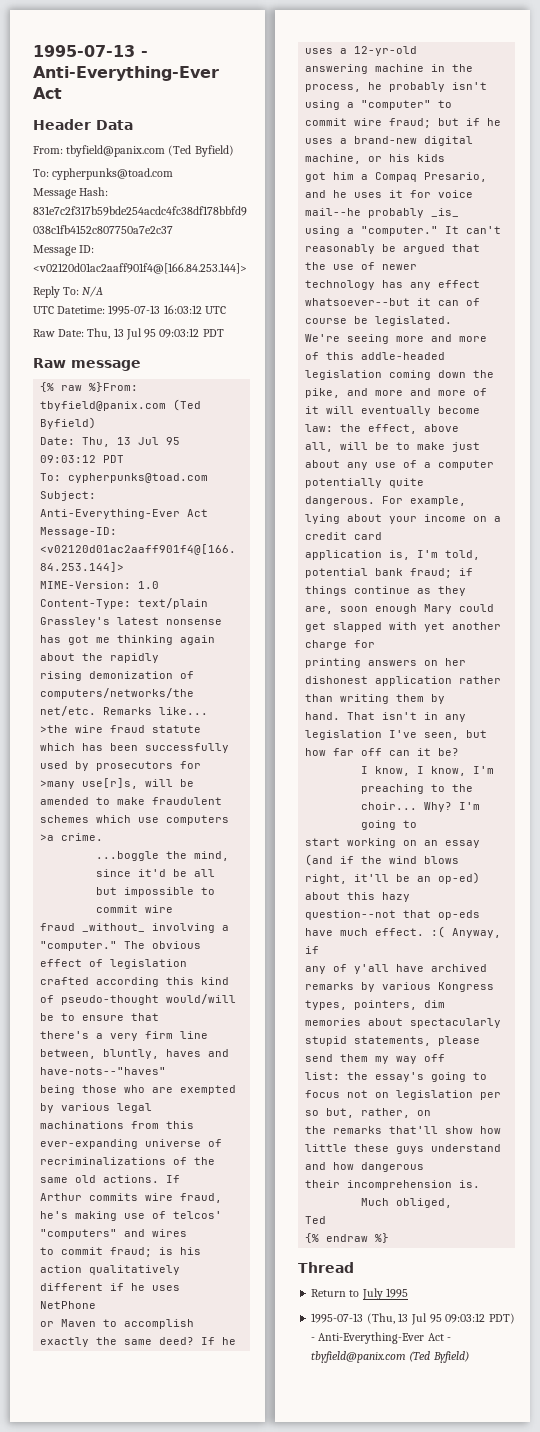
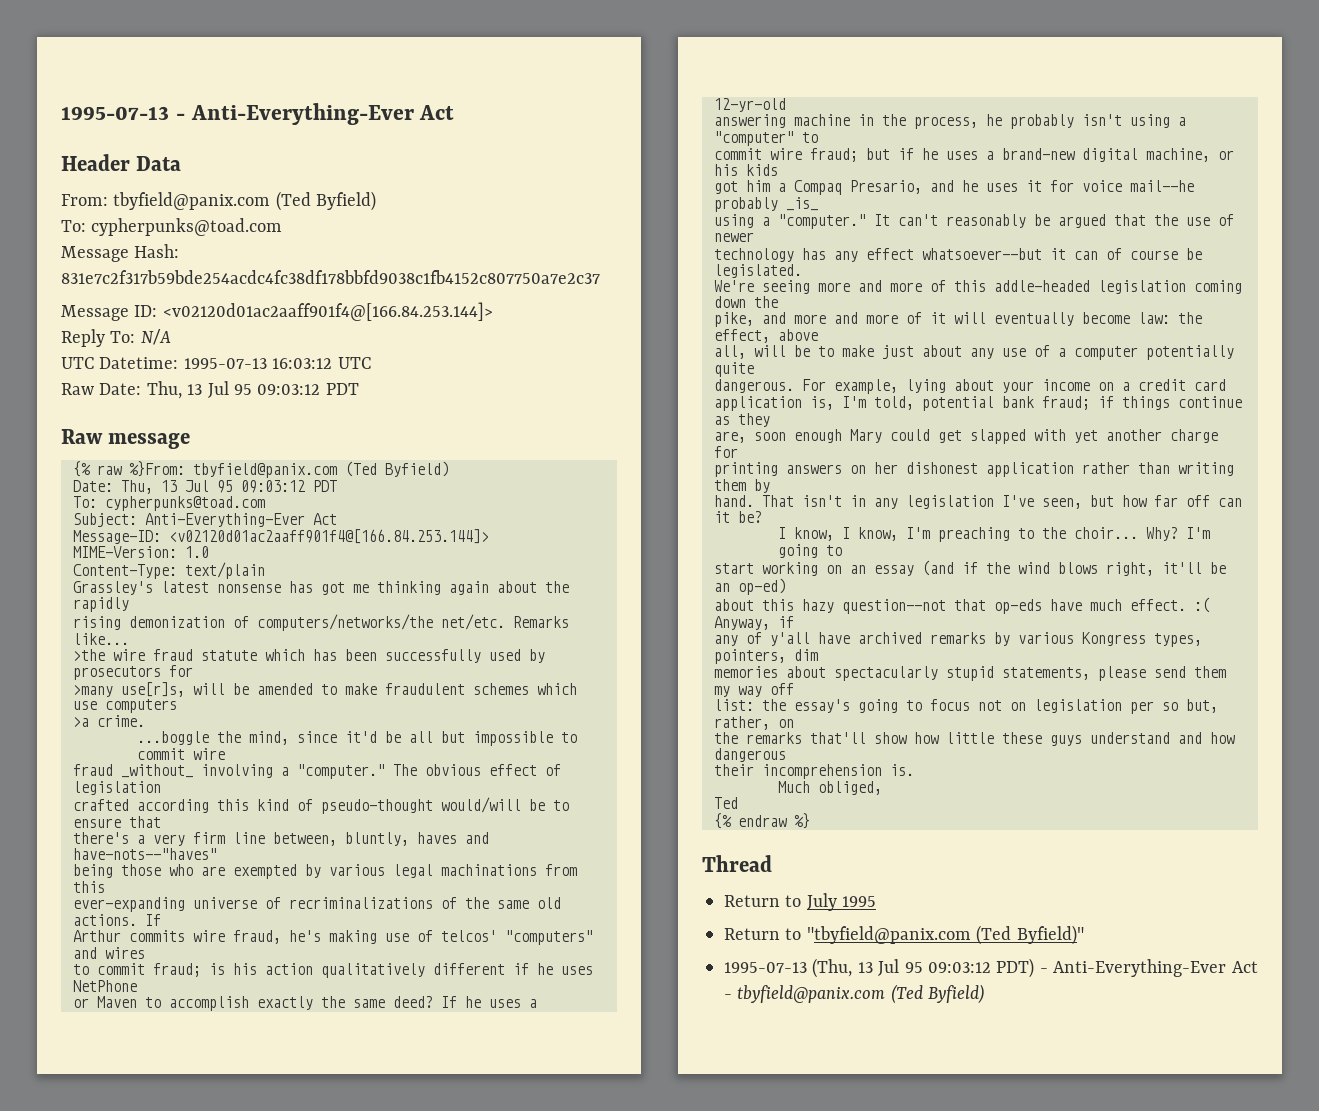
(408, 1293) none -> [724,925,1084,945] // Return to "tbyfield@panix.com (Ted Byfield)"

